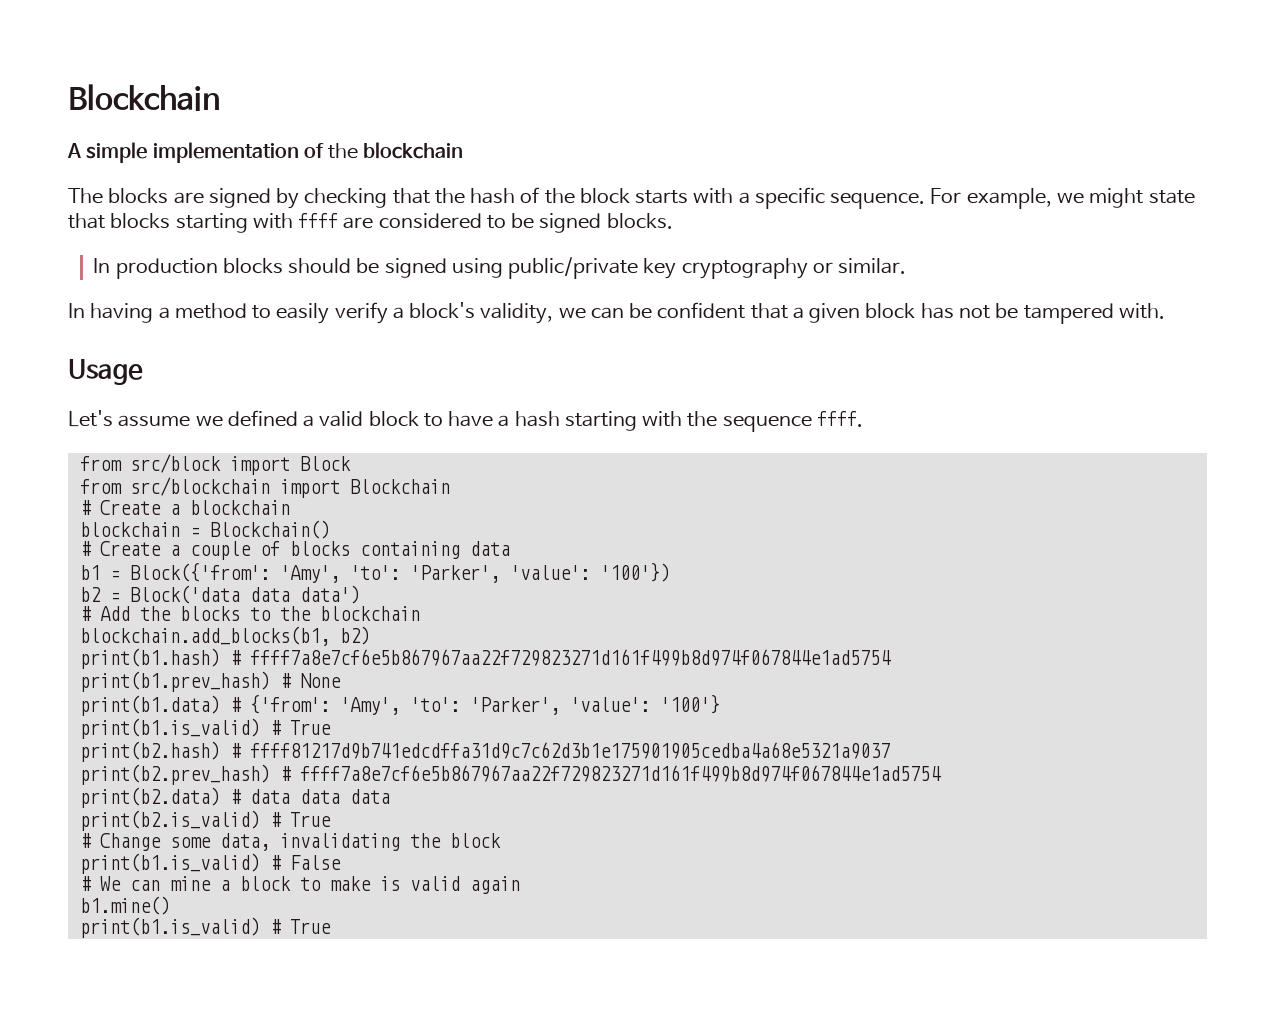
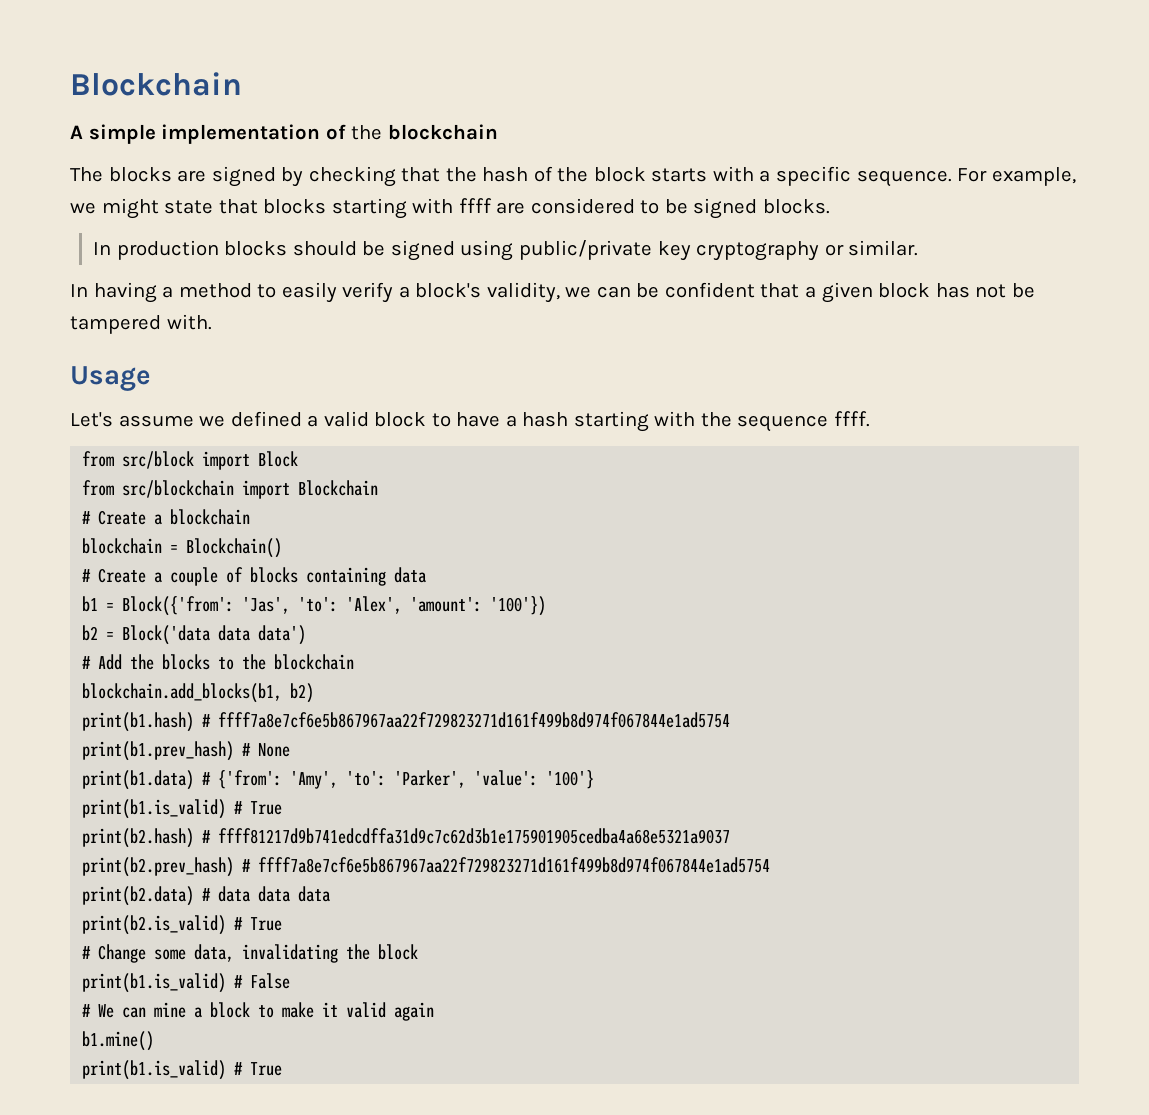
[279,565,590,583] 'Amy', 'to': 'Parker', 'value': -> [242,596,483,614] 'Jas', 'to': 'Alex', 'amount':
[379,876,400,891] is -> [322,1002,339,1017] it

